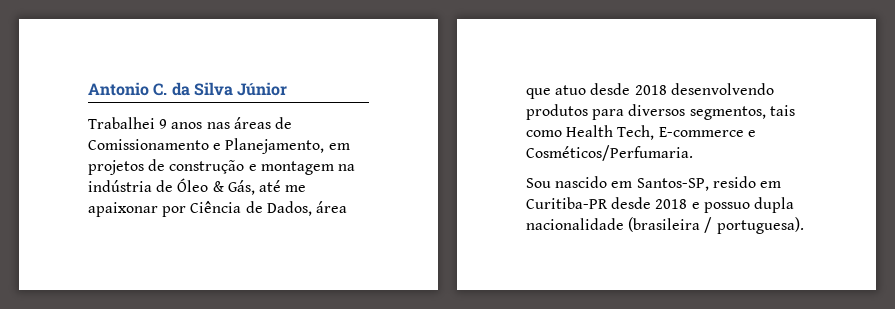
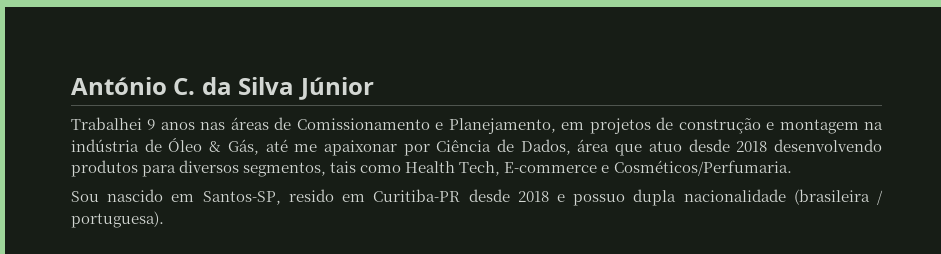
[88,82,149,96] Antonio -> [71,77,167,95] António

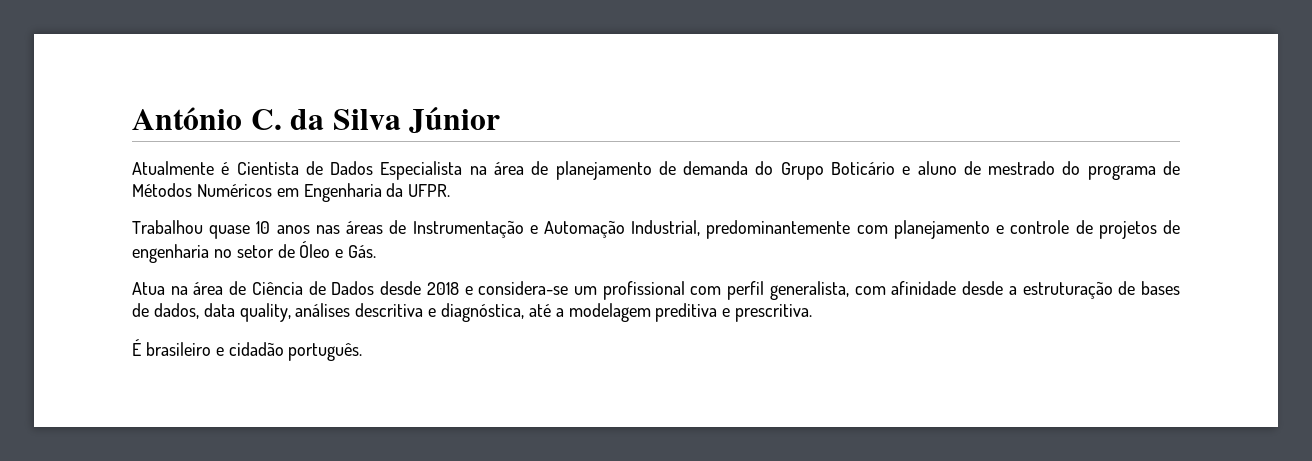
[71,117,884,134] [71,138,883,156] [71,160,792,177] [71,189,883,206] [71,211,164,228] Trabalhei 9 anos nas áreas de Comissionamento e Planejamento, em projetos de construção e montagem na indústria de Óleo & Gás, até me apaixonar por Ciência de Dados, área que atuo desde 2018 desenvolvendo produtos para diversos segmentos, tais como Health Tech, E-commerce e Cosméticos/Perfumaria. // Sou nascido em Santos-SP, resido em Curitiba-PR desde 2018 e possuo dupla nacionalidade (brasileira / portuguesa). -> [132,161,1181,180] [132,183,451,202] [132,220,1180,239] [132,241,377,263] [132,281,1181,300] [132,303,813,322] [132,339,363,361] Atualmente é Cientista de Dados Especialista na área de planejamento de demanda do Grupo Boticário e aluno de mestrado do programa de Métodos Numéricos em Engenharia da UFPR. // Trabalhou quase 10 anos nas áreas de Instrumentação e Automação Industrial, predominantemente com planejamento e controle de projetos de engenharia no setor de Óleo e Gás. // Atua na área de Ciência de Dados desde 2018 e considera-se um profissional com perfil generalista, com afinidade desde a estruturação de bases de dados, data quality, análises descritiva e diagnóstica, até a modelagem preditiva e prescritiva. // É brasileiro e cidadão português.

